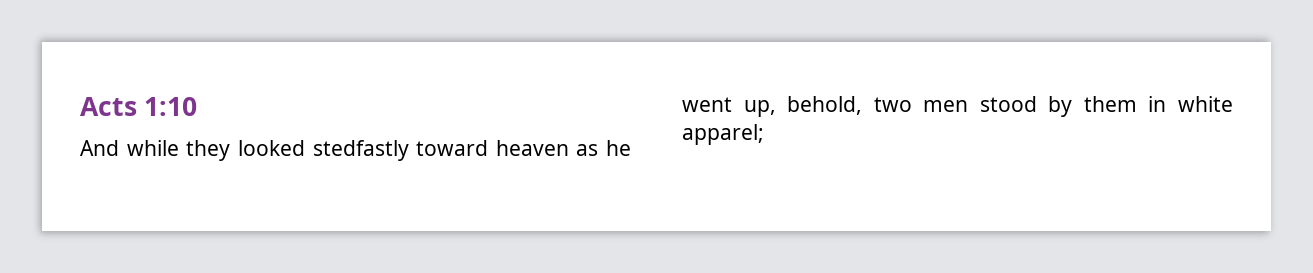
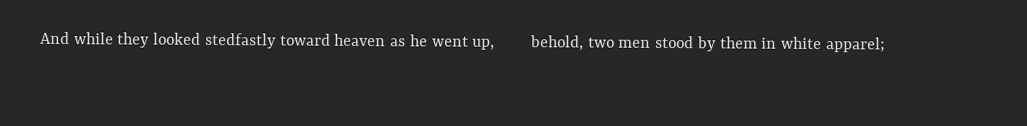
[80,97,198,116] Acts 1:10 // -> (40, 38) none

